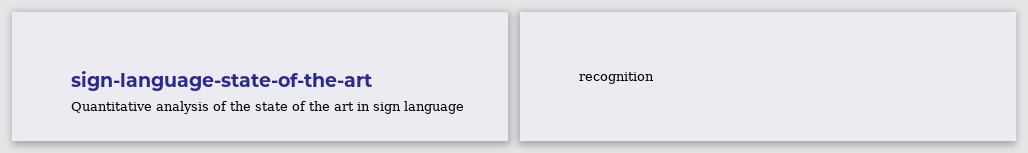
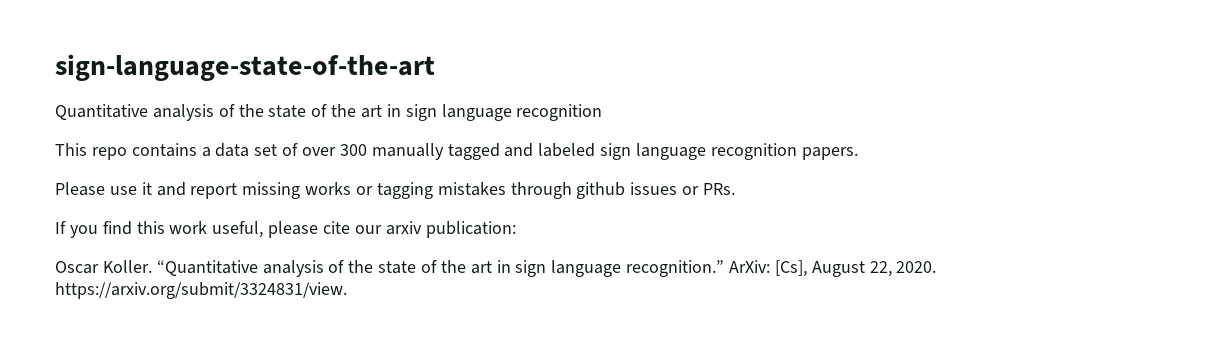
(654, 78) none -> [55,143,858,160] [55,182,736,199] [55,221,516,238] [55,260,937,277] [55,282,347,299] // This repo contains a data set of over 300 manually tagged and labeled sign language recognition papers. // Please use it and report missing works or tagging mistakes through github issues or PRs. // If you find this work useful, please cite our arxiv publication: // Oscar Koller. “Quantitative analysis of the state of the art in sign language recognition.” ArXiv: [Cs], August 22, 2020. https://arxiv.org/submit/3324831/view.

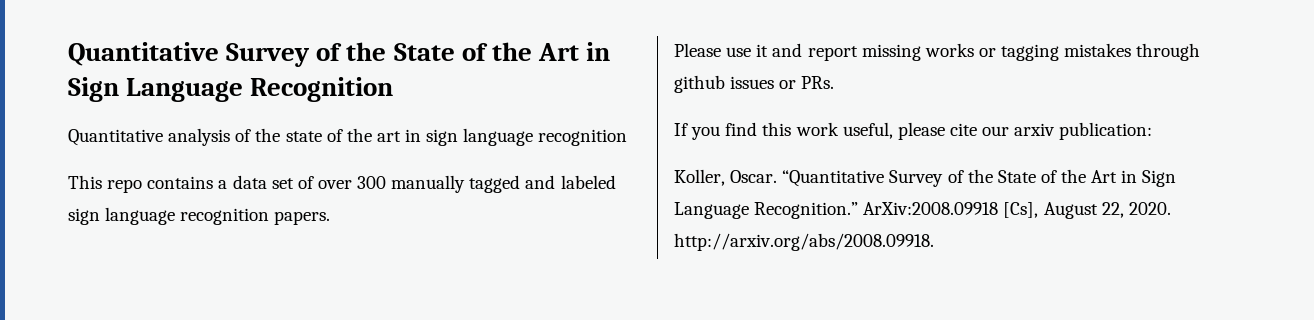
[55,54,435,81] sign-language-state-of-the-art -> [68,42,611,67] [68,77,394,102] Quantitative Survey of the State of the Art in Sign Language Recognition
[55,260,771,277] Oscar Koller. “Quantitative analysis of the state of the art in sign language recognition.” ArXiv: -> [674,169,1177,187] [674,202,999,219] Koller, Oscar. “Quantitative Survey of the State of the Art in Sign Language Recognition.” ArXiv:2008.09918
[55,282,347,299] https://arxiv.org/submit/3324831/view. -> [674,233,934,251] http://arxiv.org/abs/2008.09918.

